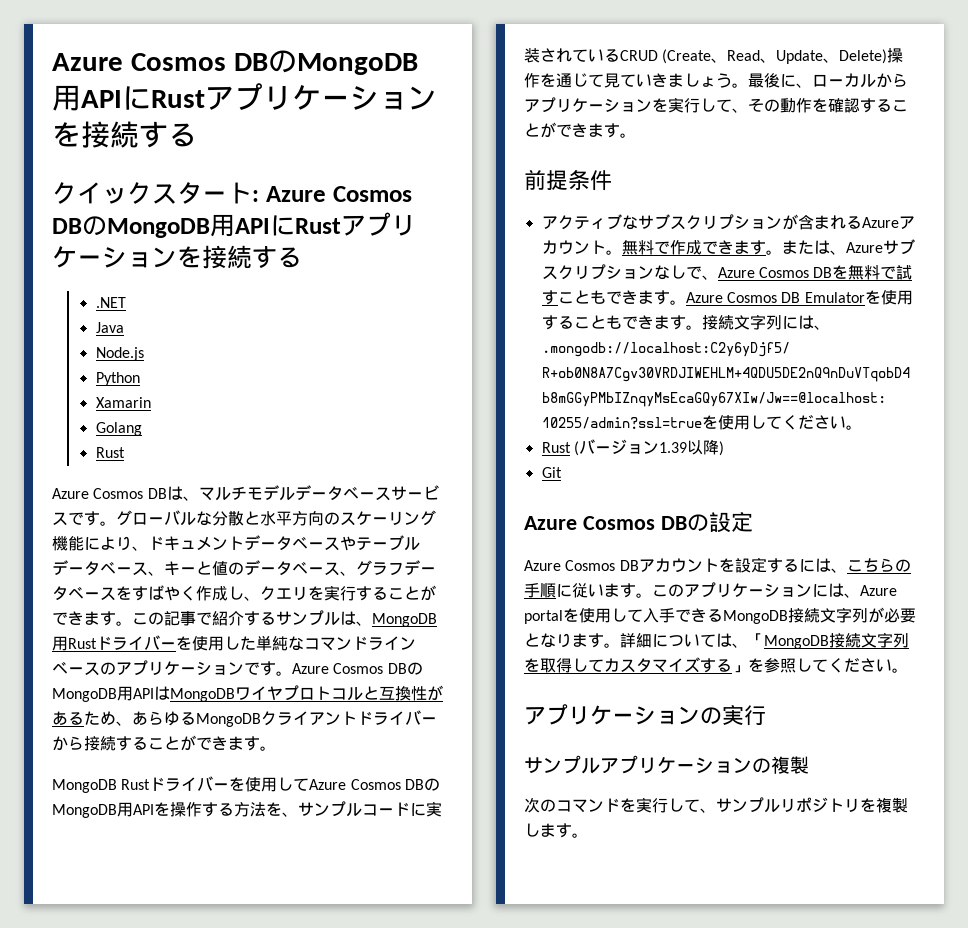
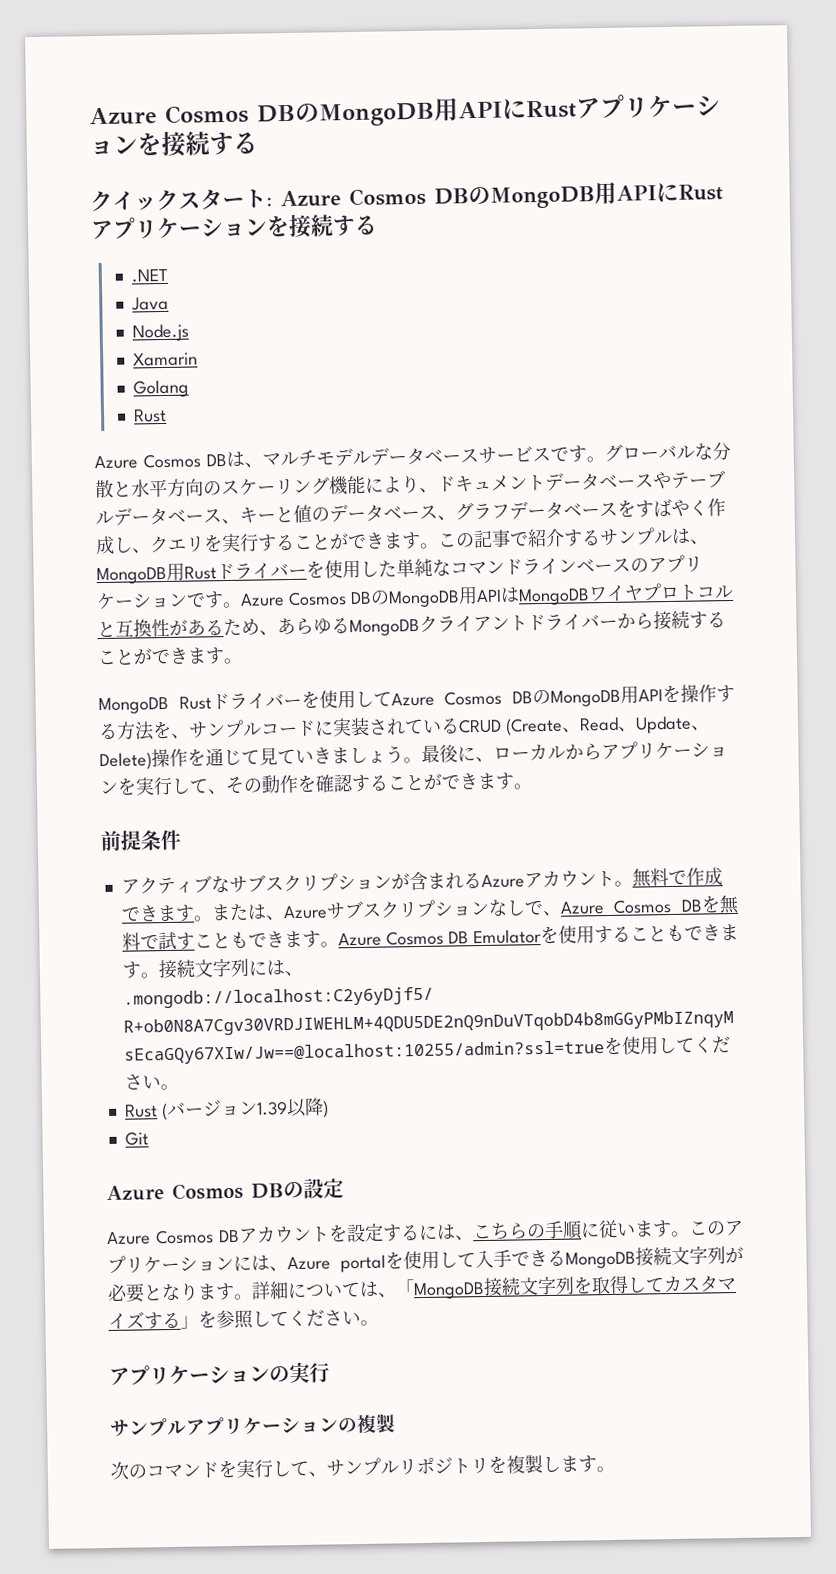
[95,372,140,386] // Python -> (189, 332) none

